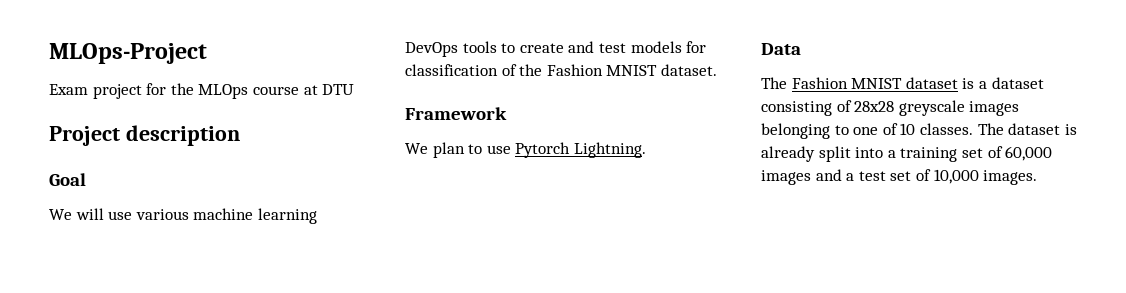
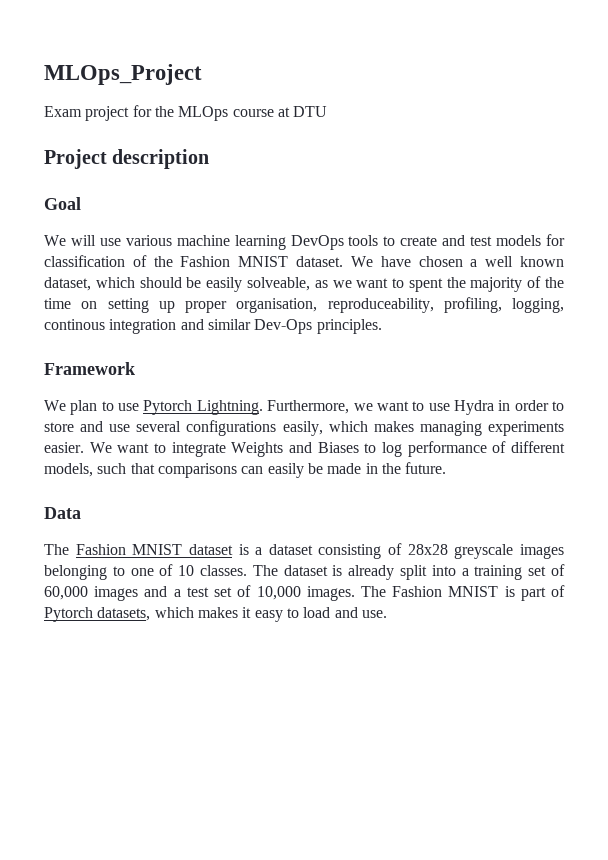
[49,43,207,64] MLOps-Project -> [44,64,202,85] MLOps_Project
(717, 70) none -> [350,256,564,267] [44,276,564,292] [44,297,564,313] [44,319,382,334] We have chosen a well known dataset, which should be easily solveable, as we want to spent the majority of the time on setting up proper organisation, reproduceability, profiling, logging, continous integration and similar Dev-Ops principles.
(646, 150) none -> [267,400,564,415] [44,420,564,436] [44,441,566,457] [44,462,447,478] Furthermore, we want to use Hydra in order to store and use several configurations easily, which makes managing experiments easier. We want to integrate Weights and Biases to log performance of different models, such that comparisons can easily be made in the future.
(1038, 177) none -> [360,585,565,601] [44,607,387,622] The Fashion MNIST is part of Pytorch datasets, which makes it easy to load and use.

